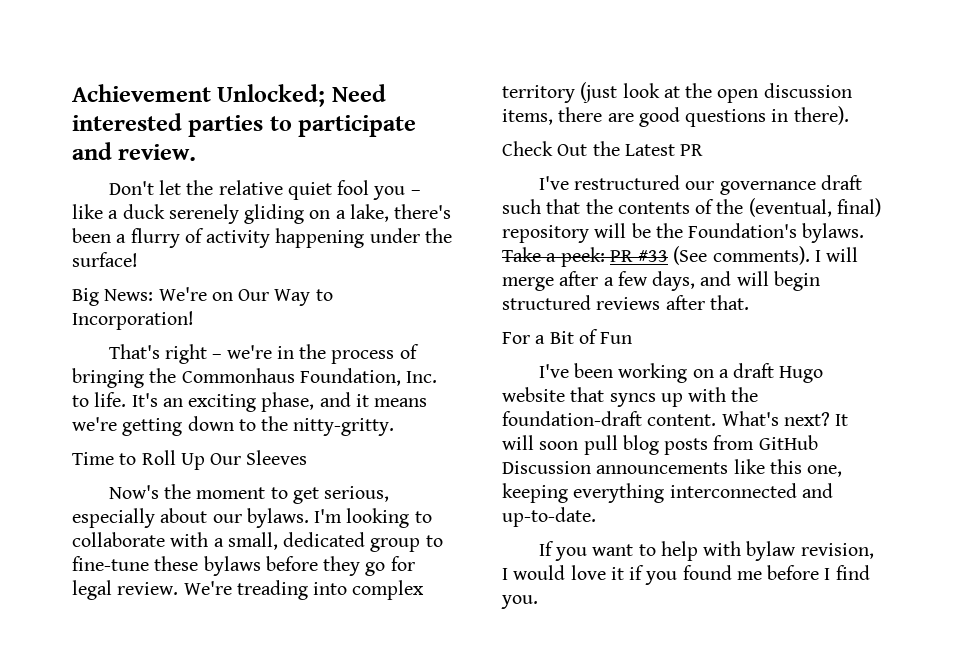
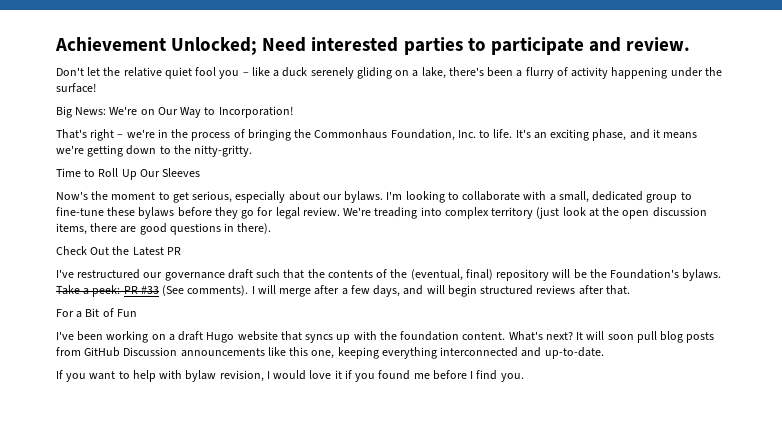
[502,411,642,426] foundation-draft -> [400,331,460,341] foundation

